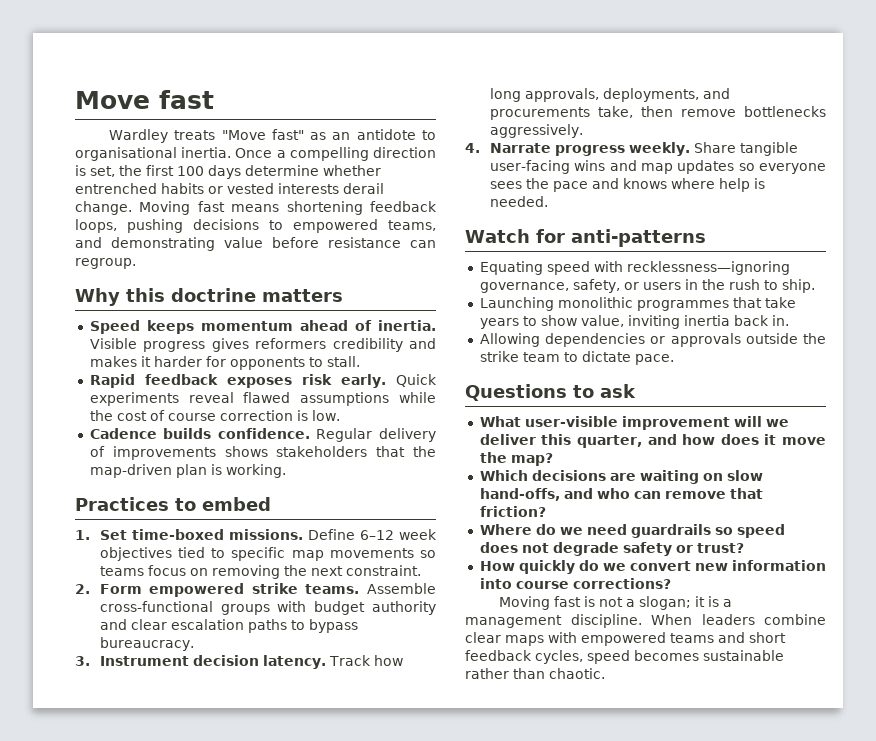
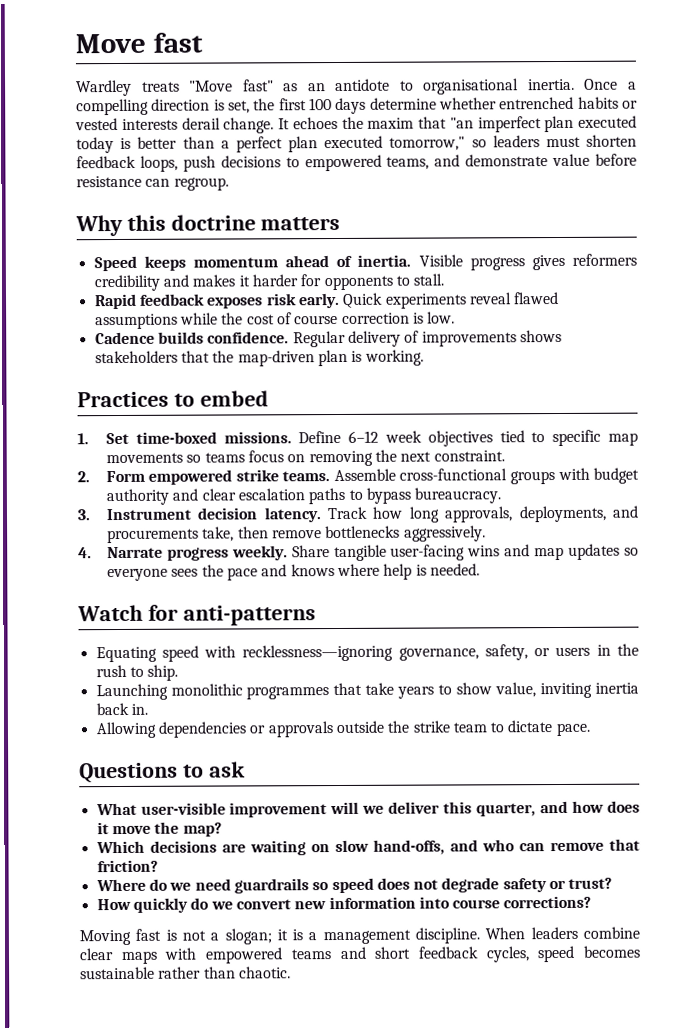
[139,201,363,215] Moving fast means shortening -> [278,115,637,133] [76,134,637,154] It echoes the maxim that "an imperfect plan executed today is better than a perfect plan executed tomorrow," so leaders must shorten
[127,219,183,233] pushing -> [182,155,216,172] push
[111,237,215,251] demonstrating -> [465,154,549,167] demonstrate

